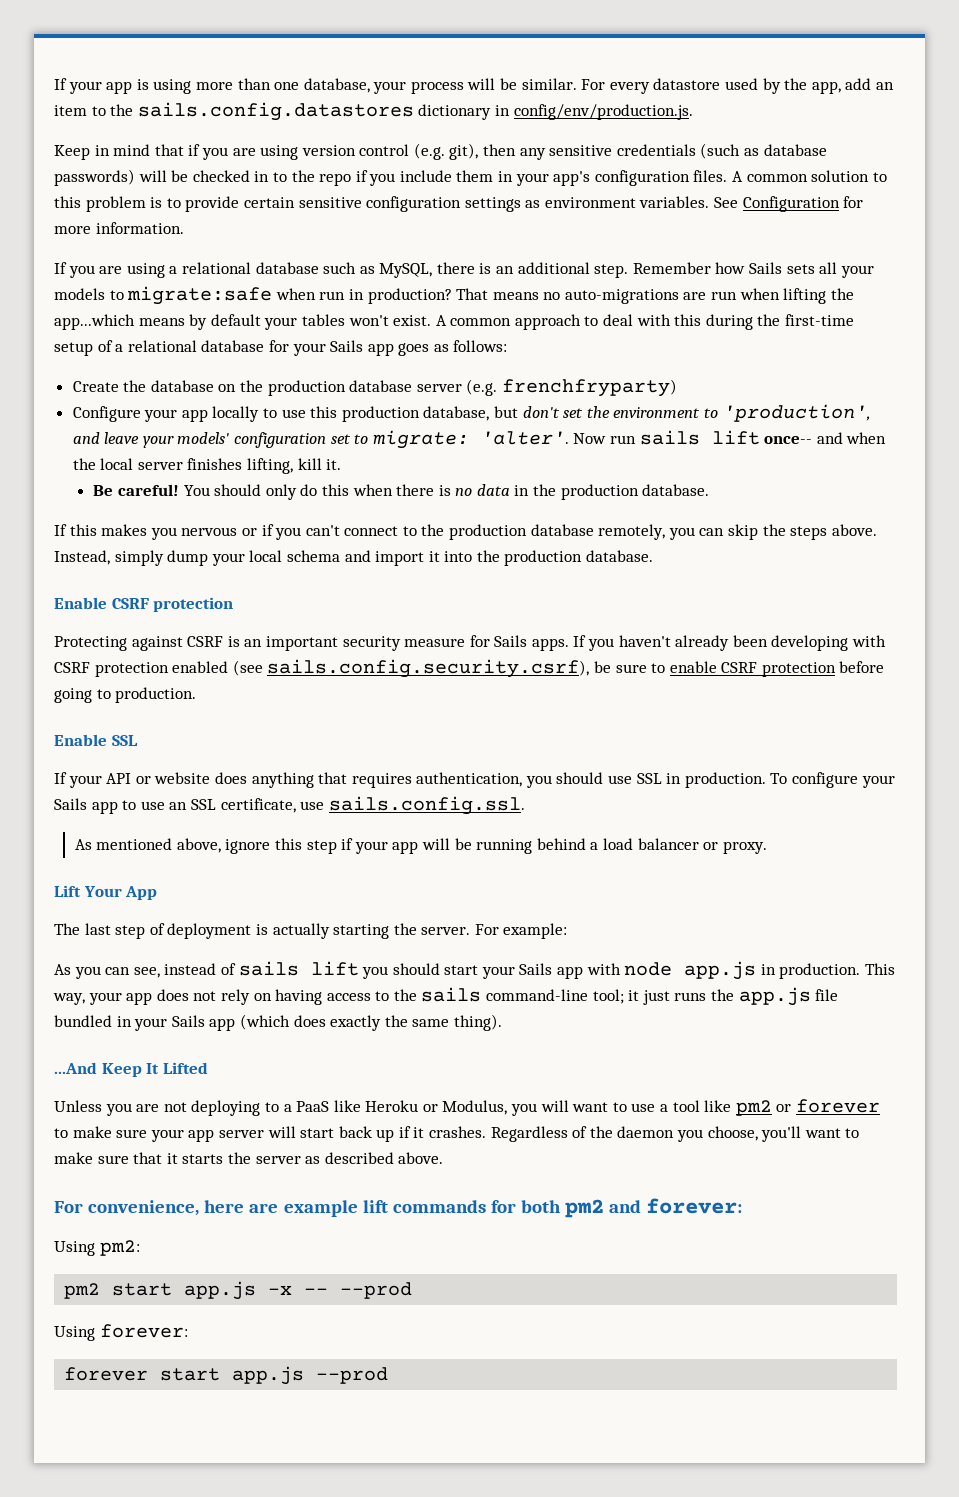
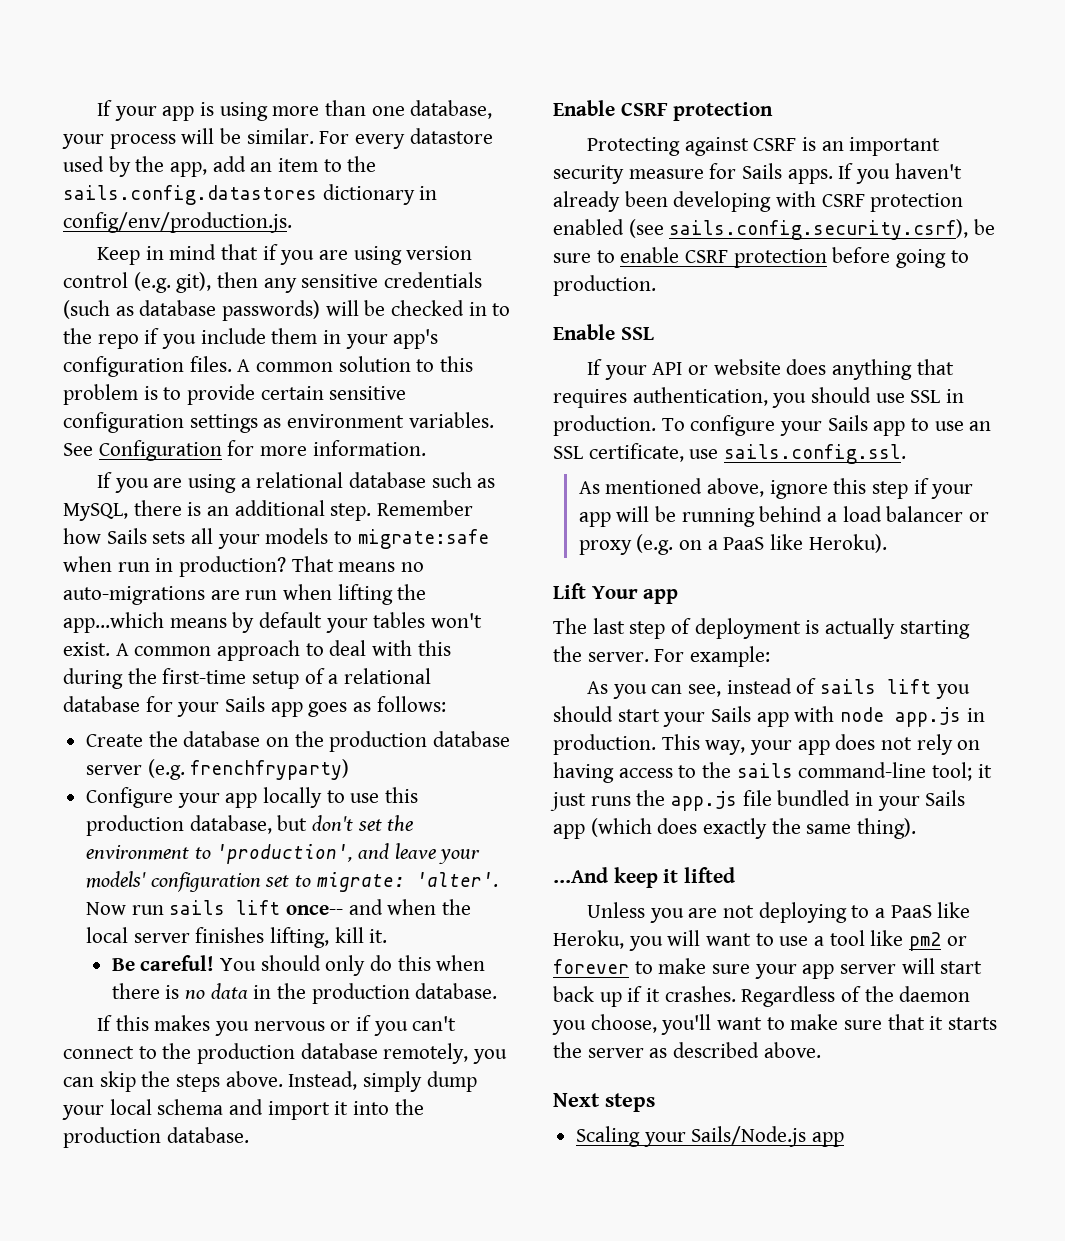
[722,841,767,854] proxy. -> [578,534,887,555] proxy (e.g. on a PaaS like Heroku).
[125,886,158,900] App -> [643,589,679,604] app
[101,1062,208,1077] Keep It Lifted -> [613,867,736,888] keep it lifted
[365,1100,508,1115] Heroku or Modulus, -> [553,930,624,949] Heroku,
[54,1198,743,1218] [54,1240,140,1256] [64,1281,413,1300] [54,1324,188,1341] [64,1366,389,1385] For convenience, here are example lift commands for both pm2 and forever: // Using pm2: // pm2 start app.js -x -- --prod // Using forever: // forever start app.js --prod -> [553,1093,655,1112] [576,1126,845,1147] Next steps // Scaling your Sails/Node.js app

